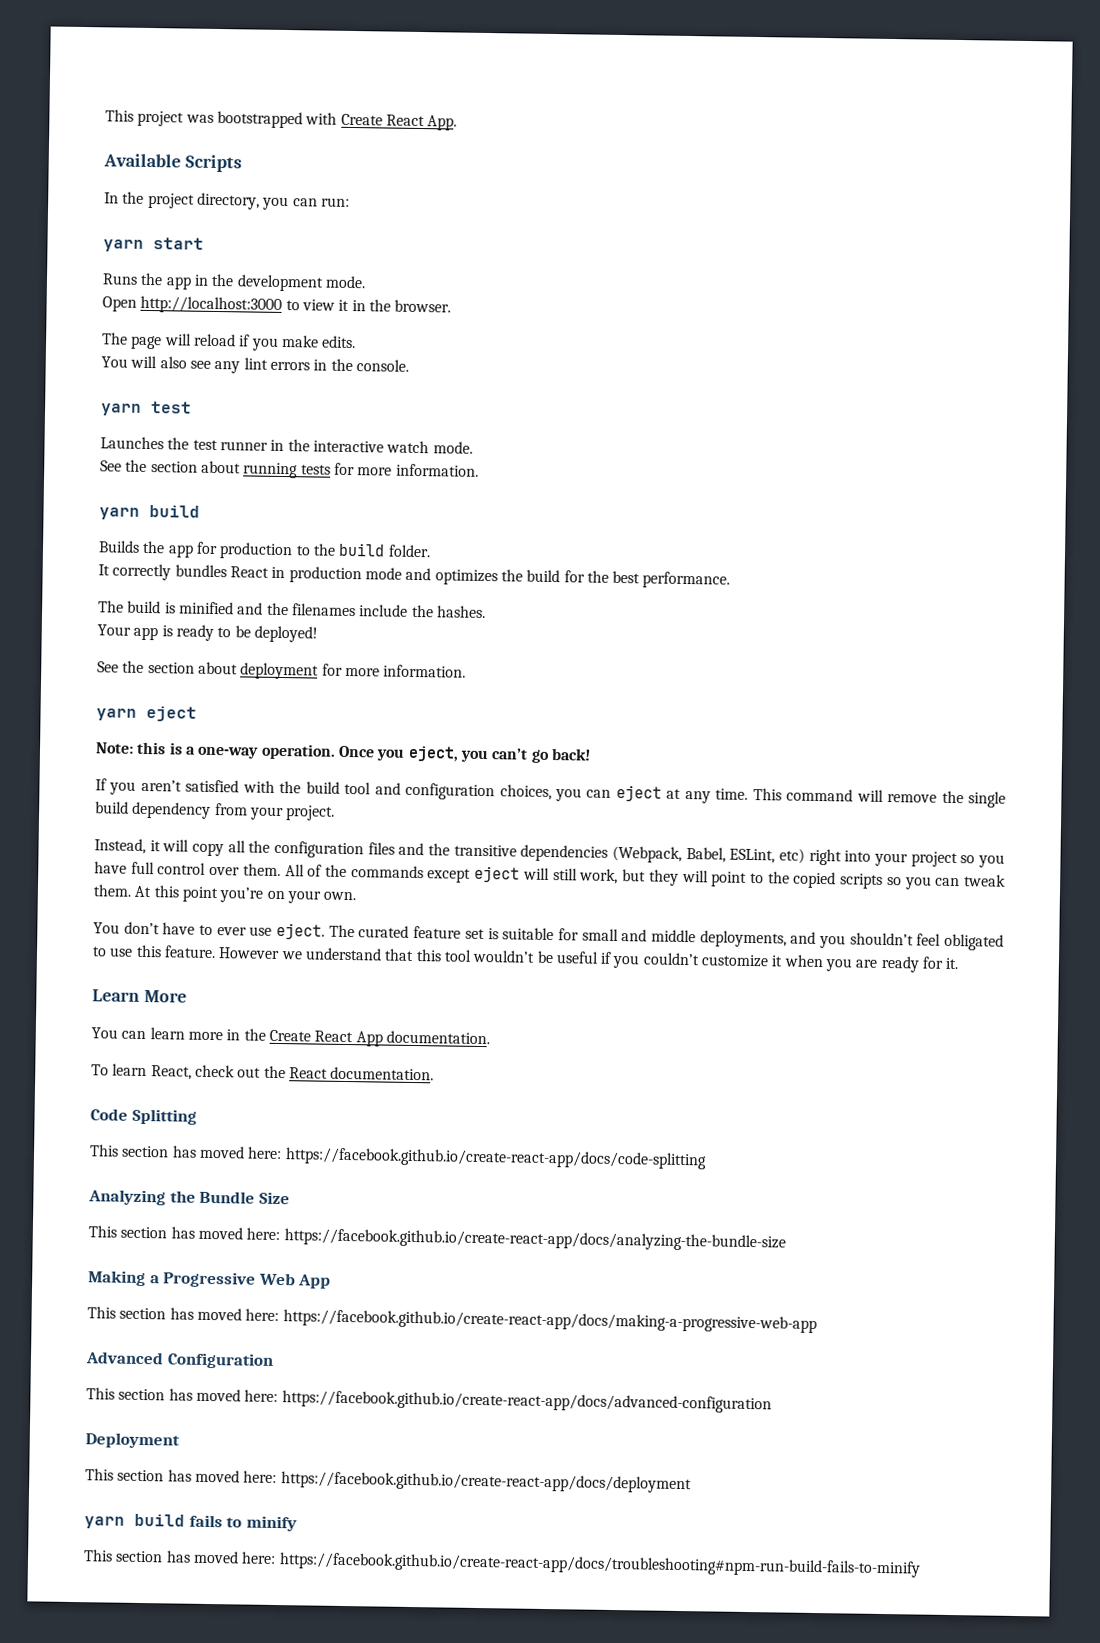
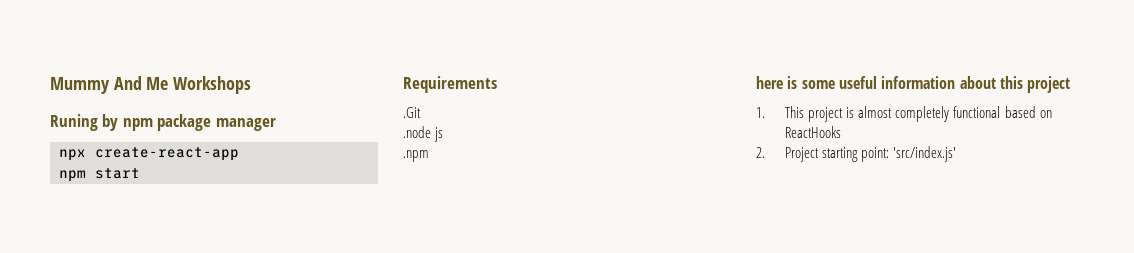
[105,109,458,131] [103,153,242,173] [104,191,350,211] [103,237,204,252] [102,272,366,292] [102,295,452,314] [102,332,357,351] [101,355,409,374] [100,401,192,416] [100,436,473,454] [100,459,479,479] [99,505,200,520] [98,540,431,560] [98,563,731,589] [98,600,486,619] [97,624,318,643] [97,660,467,680] [96,706,197,722] [95,741,591,763] [95,778,1007,808] [95,801,336,821] [94,838,1005,868] [94,861,1007,890] [93,884,357,904] [93,921,1004,951] [92,944,960,973] [92,989,187,1003] [91,1027,490,1047] [91,1063,435,1081] [90,1108,197,1125] [89,1144,707,1170] [88,1189,290,1206] [88,1225,786,1252] [88,1270,332,1289] [87,1306,817,1334] [85,1351,274,1369] [86,1387,772,1414] [85,1432,180,1449] [85,1468,692,1494] [84,1513,297,1532] [83,1549,921,1578] This project was bootstrapped with Create React App. // Available Scripts // In the project directory, you can run: // yarn start // Runs the app in the development mode. // Open http://localhost:3000 to view it in the browser. // The page will reload if you make edits. // You will also see any lint errors in the console. // yarn test // Launches the test runner in the interactive watch mode. // See the section about running tests for more information. // yarn build // Builds the app for production to the build folder. // It correctly bundles React in production mode and optimizes the build for the best performance. // The build is minified and the filenames include the hashes. // Your app is ready to be deployed! // See the section about deployment for more information. // yarn eject // Note: this is a one-way operation. Once you eject, you can’t go back! // If you aren’t satisfied with the build tool and configuration choices, you can eject at any time. This command will remove the single build dependency from your project. // Instead, it will copy all the configuration files and the transitive dependencies (Webpack, Babel, ESLint, etc) right into your project so you have full control over them. All of the commands except eject will still work, but they will point to the copied scripts so you can tweak them. At this point you’re on your own. // You don’t have to ever use eject. The curated feature set is suitable for small and middle deployments, and you shouldn’t feel obligated to use this feature. However we understand that this tool wouldn’t be useful if you couldn’t customize it when you are ready for it. // Learn More // You can learn more in the Create React App documentation. // To learn React, check out the React documentation. // Code Splitting // This section has moved here: https://facebook.github.io/create-react-app/docs/code-splitting // Analyzing the Bundle Size // This section has moved here: https://facebook.github.io/create-react-app/docs/analyzing-the-bundle-size // Making a Progressive Web App // This section has moved here: https://facebook.github.io/create-react-app/docs/making-a-progressive-web-app // Advanced Configuration // This section has moved here: https://facebook.github.io/create-react-app/docs/advanced-configuration // Deployment // This section has moved here: https://facebook.github.io/create-react-app/docs/deployment // yarn build fails to minify // This section has moved here: https://facebook.github.io/create-react-app/docs/troubleshooting#npm-run-build-fails-to-minify -> [50,76,252,94] [50,114,276,131] [59,147,239,161] [59,168,140,182] [403,76,497,93] [403,107,421,118] [403,126,444,142] [403,150,429,162] [756,76,1071,93] [756,106,1052,122] [785,126,842,138] [756,146,957,162] Mummy And Me Workshops // Runing by npm package manager // npx create-react-app // npm start // Requirements // .Git // .node js // .npm // here is some useful information about this project // 1. This project is almost completely functional based on ReactHooks // 2. Project starting point: 'src/index.js'

